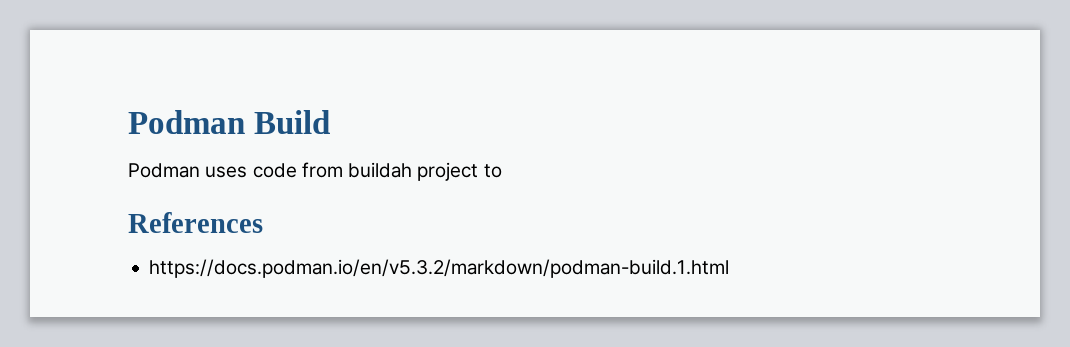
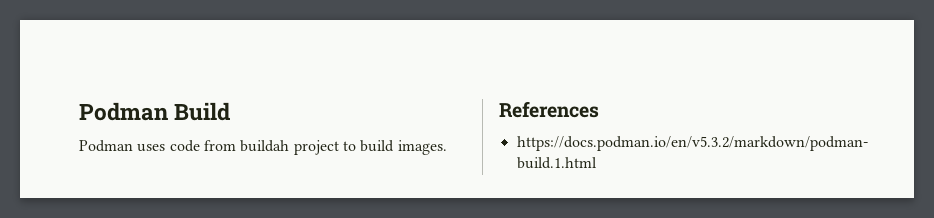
(502, 171) none -> [360,140,447,155] build images.

